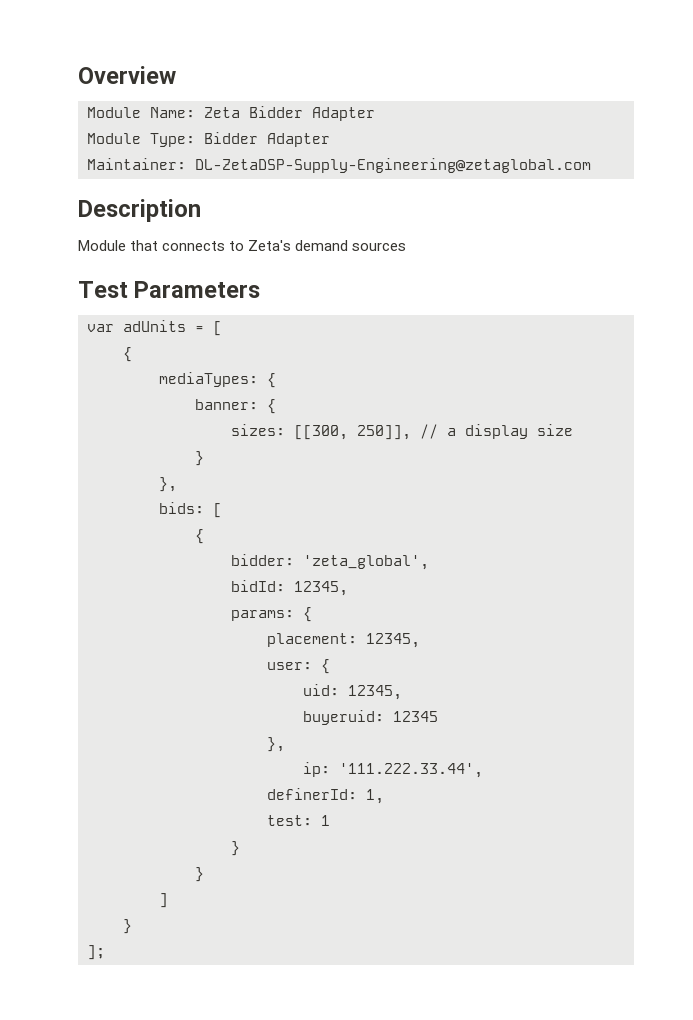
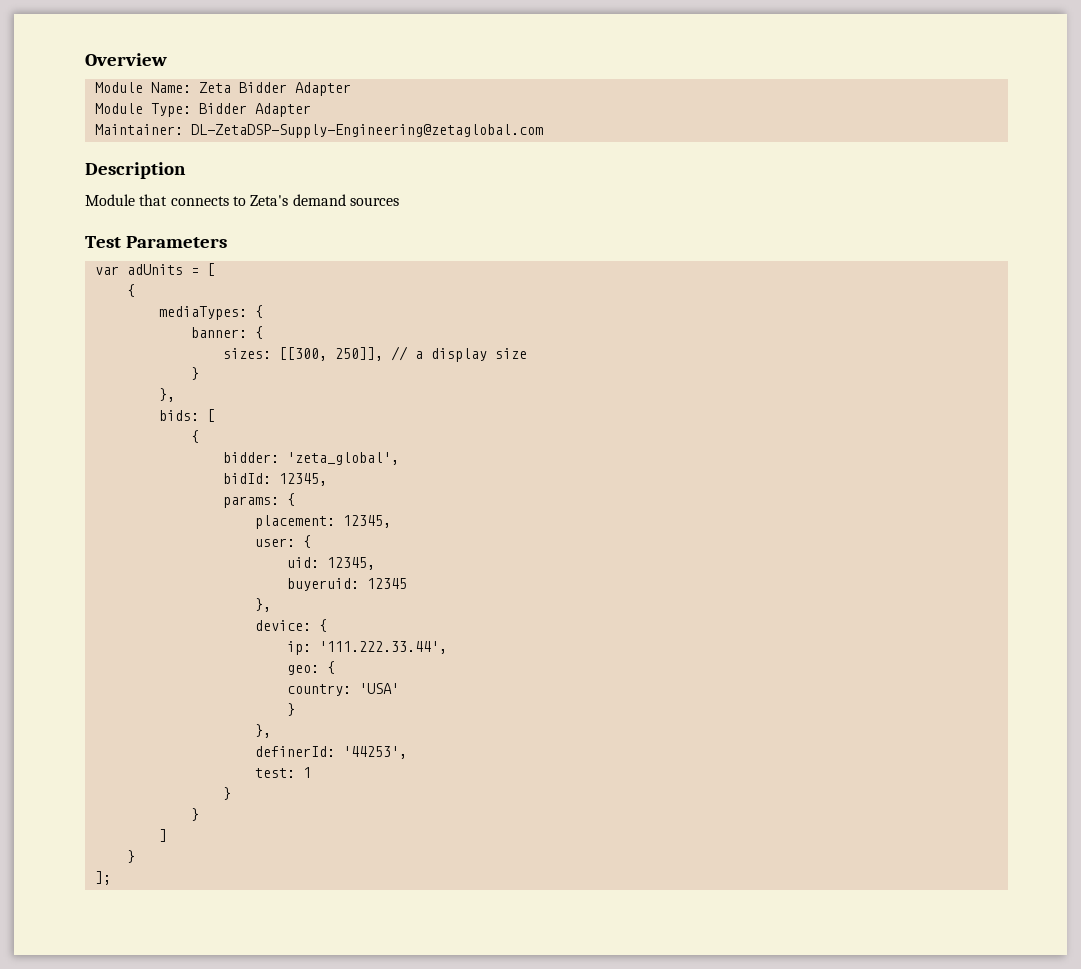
(285, 744) none -> [254,619,327,632] // device: {
(483, 770) none -> [286,661,335,675] [286,683,399,696] [286,703,295,716] [254,724,271,738] // geo: { // country: 'USA' // } // },
[366,789,384,804] 1, -> [342,746,407,759] '44253',

